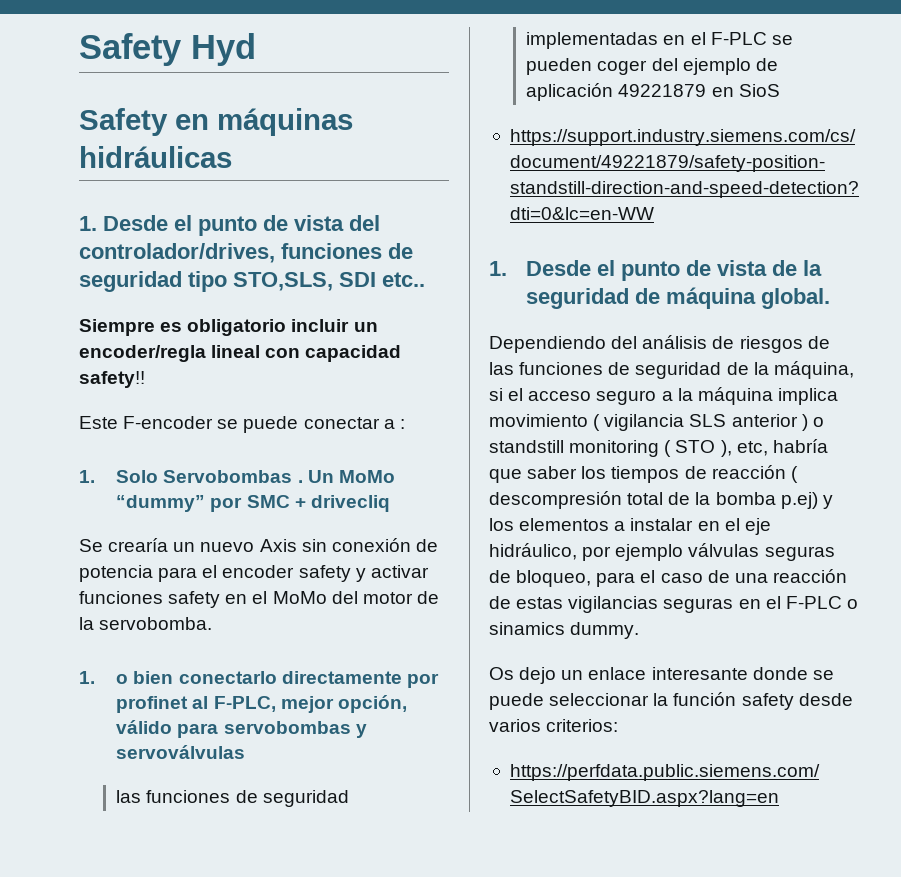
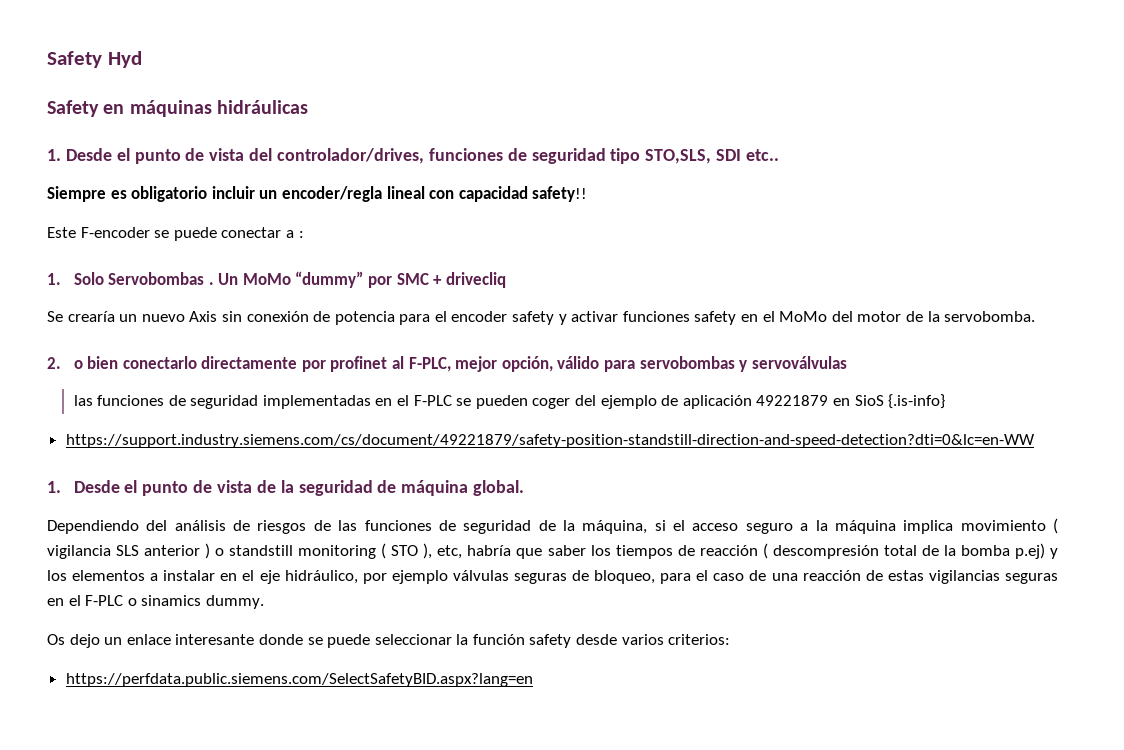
[79,671,95,684] 1. -> [47,357,61,369] 2.
(780, 90) none -> [888,394,946,409] {.is-info}

